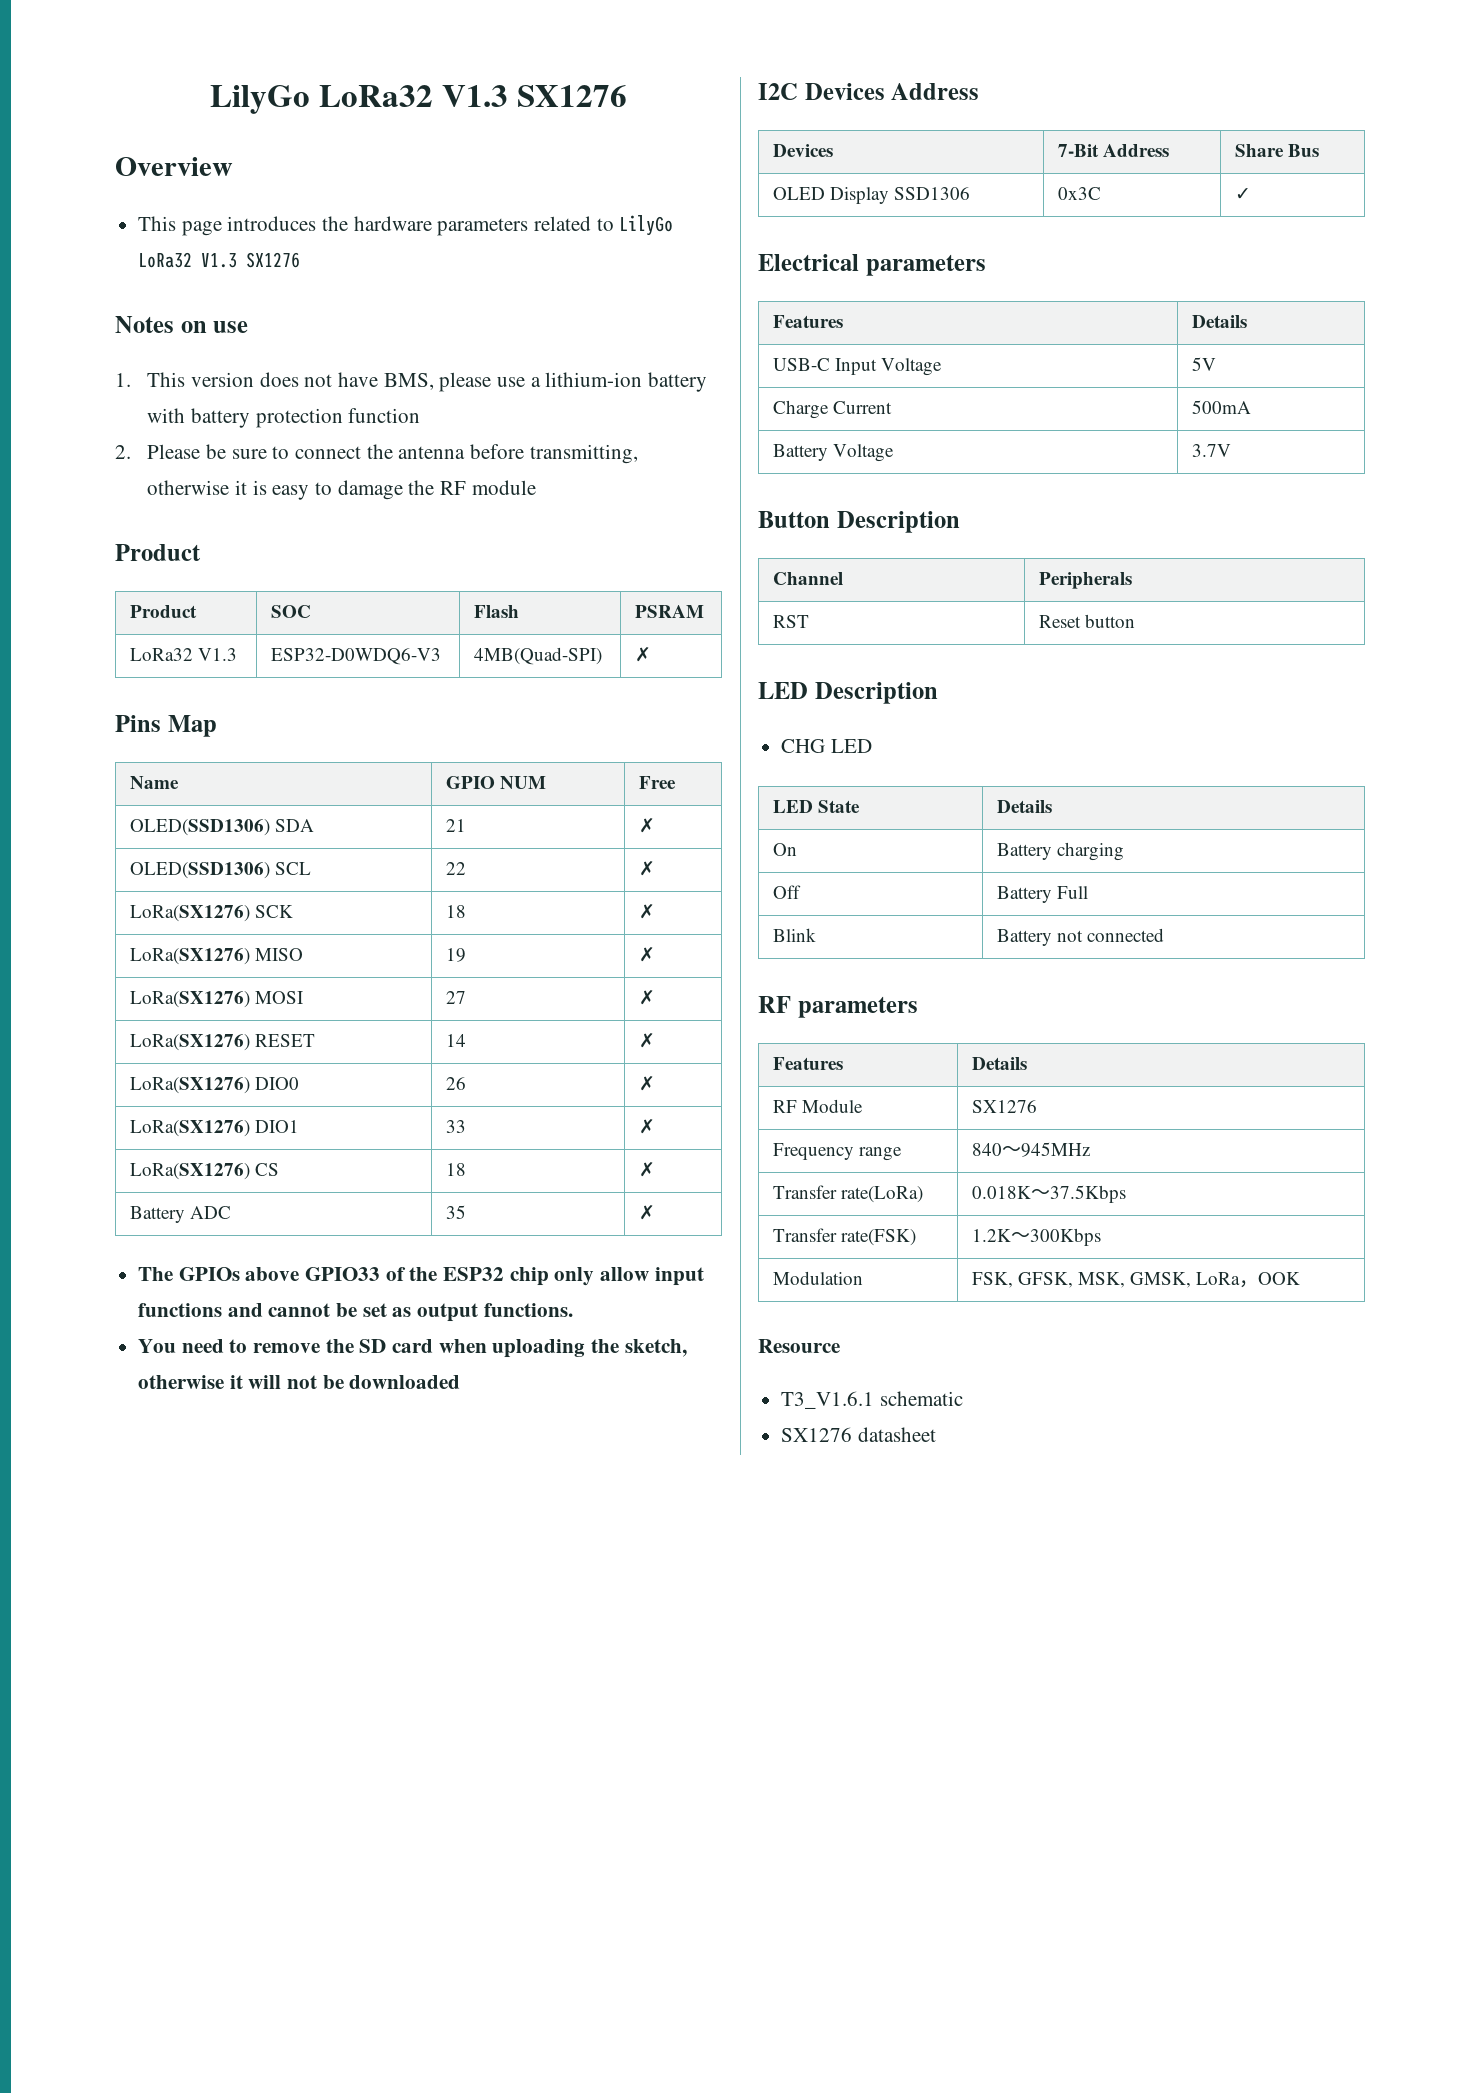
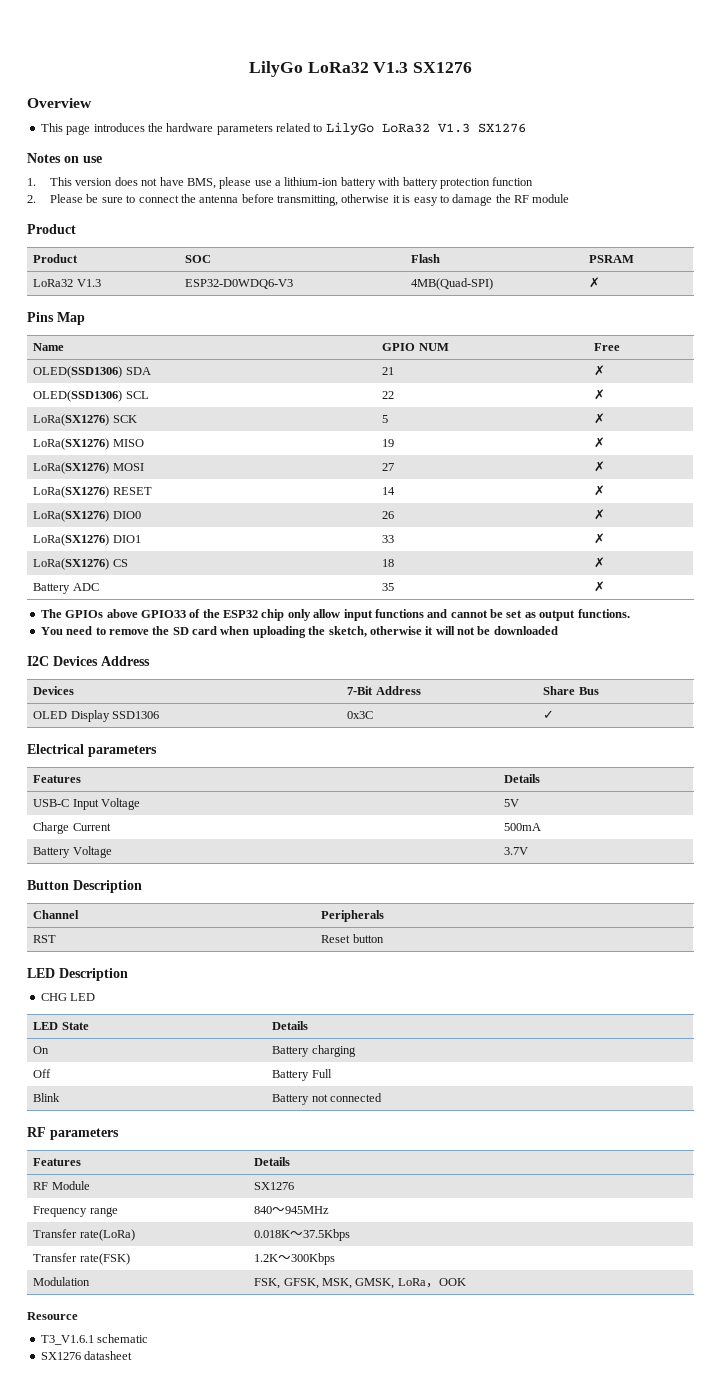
[445,905,466,918] 18 -> [382,415,389,423] 5

